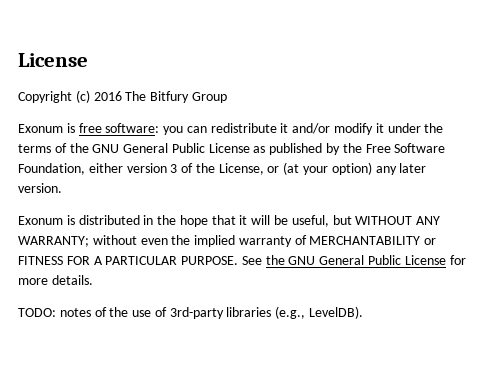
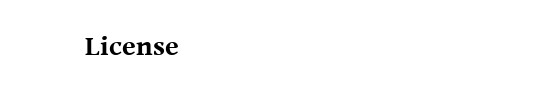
[18,53,88,67] [18,90,227,103] [18,123,444,135] [18,143,446,155] [18,162,427,175] [18,183,62,193] [18,215,441,227] [18,235,437,247] [18,255,466,265] [18,275,93,285] [18,306,364,319] License // Copyright (c) 2016 The Bitfury Group // Exonum is free software: you can redistribute it and/or modify it under the terms of the GNU General Public License as published by the Free Software Foundation, either version 3 of the License, or (at your option) any later version. // Exonum is distributed in the hope that it will be useful, but WITHOUT ANY WARRANTY; without even the implied warranty of MERCHANTABILITY or FITNESS FOR A PARTICULAR PURPOSE. See the GNU General Public License for more details. // TODO: notes of the use of 3rd-party libraries (e.g., LevelDB). -> [85,36,179,55] License

